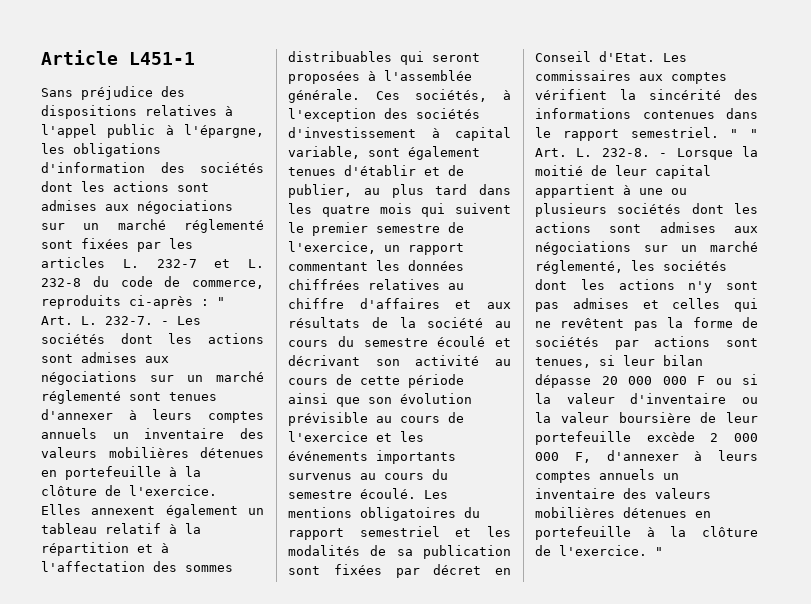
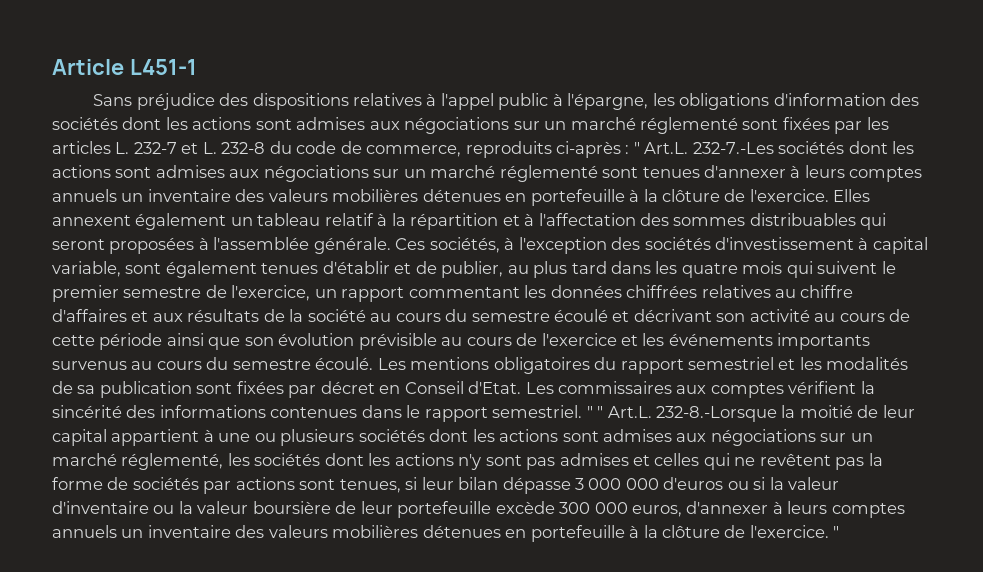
[41,316,201,325] Art. L. 232-7. - Les -> [644,142,774,154] Art.L. 232-7.-Les
[535,148,733,160] Art. L. 232-8. - Lorsque -> [607,406,778,422] Art.L. 232-8.-Lorsque
[601,376,705,385] 20 000 000 F -> [575,477,724,490] 3 000 000 d'euros
[710,433,758,442] [535,452,591,463] 2 000 000 F, -> [559,502,683,517] 300 000 euros,

